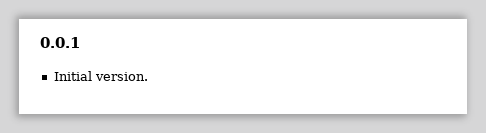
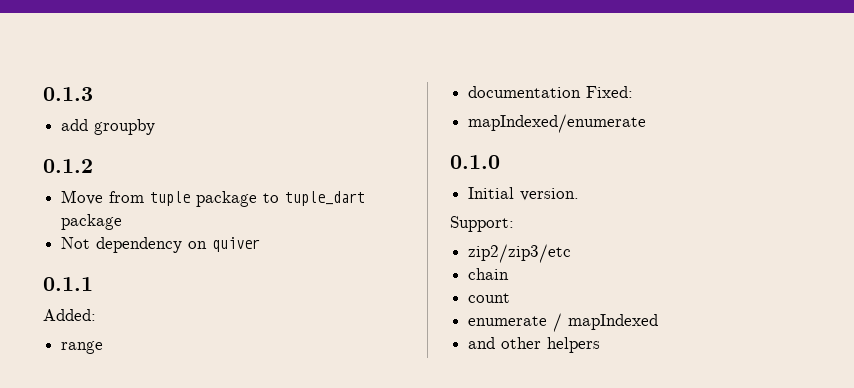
[40,37,80,48] [53,71,148,81] 0.0.1 // Initial version. -> [43,87,93,101] [61,119,156,135] [43,159,93,173] [61,190,366,207] [61,214,123,230] [61,237,261,253] [43,277,93,291] [43,309,96,321] [61,341,104,354] [468,86,634,98] [468,114,647,133] [450,155,500,169] [468,187,580,201] [450,216,514,232] [468,244,572,263] [468,268,510,280] [468,293,511,303] [468,313,659,332] [468,337,601,353] 0.1.3 // add groupby // 0.1.2 // Move from tuple package to tuple_dart package // Not dependency on quiver // 0.1.1 // Added: // range // documentation Fixed: // mapIndexed/enumerate // 0.1.0 // Initial version. // Support: // zip2/zip3/etc // chain // count // enumerate / mapIndexed // and other helpers

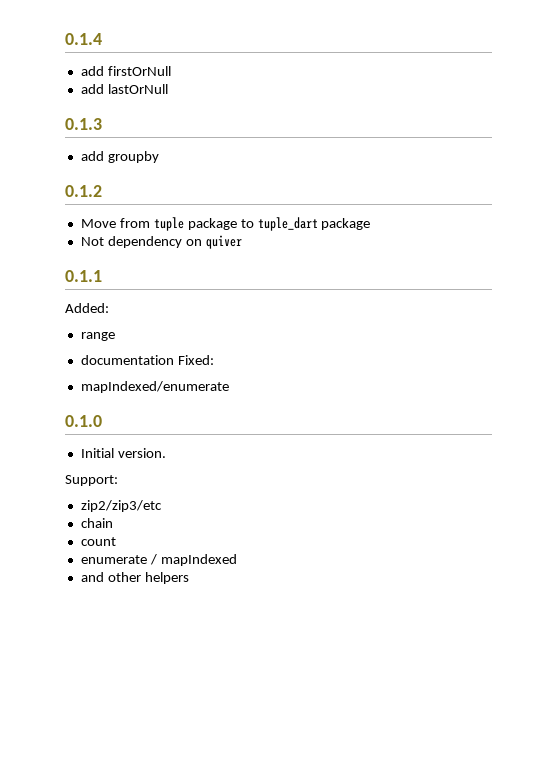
(43, 94) none -> [65,33,102,45] [80,66,171,76] [80,84,168,94] 0.1.4 // add firstOrNull // add lastOrNull //

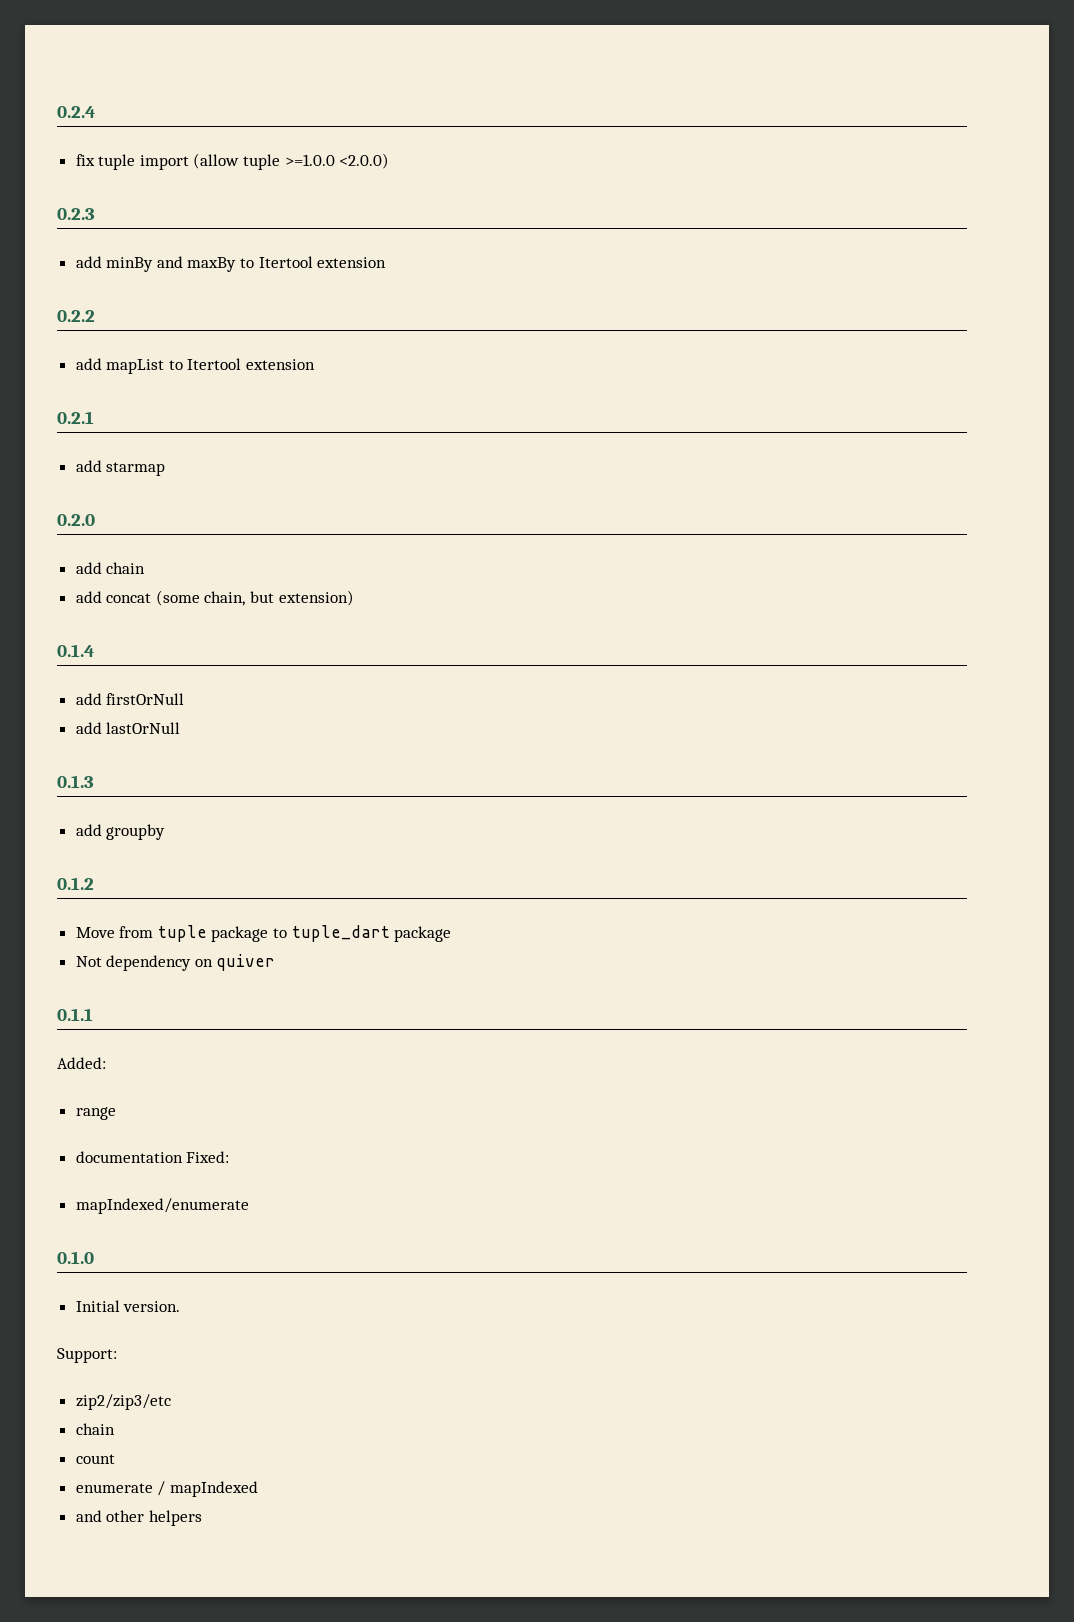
(65, 39) none -> [57,106,96,118] [75,153,390,170] [57,208,95,220] [75,256,387,272] [57,310,95,322] [75,358,316,374] [57,411,94,424] [75,460,166,476] [57,514,95,526] [75,562,146,574] [75,590,354,606] 0.2.4 // fix tuple import (allow tuple >=1.0.0 <2.0.0) // 0.2.3 // add minBy and maxBy to Itertool extension // 0.2.2 // add mapList to Itertool extension // 0.2.1 // add starmap // 0.2.0 // add chain // add concat (some chain, but extension) //

